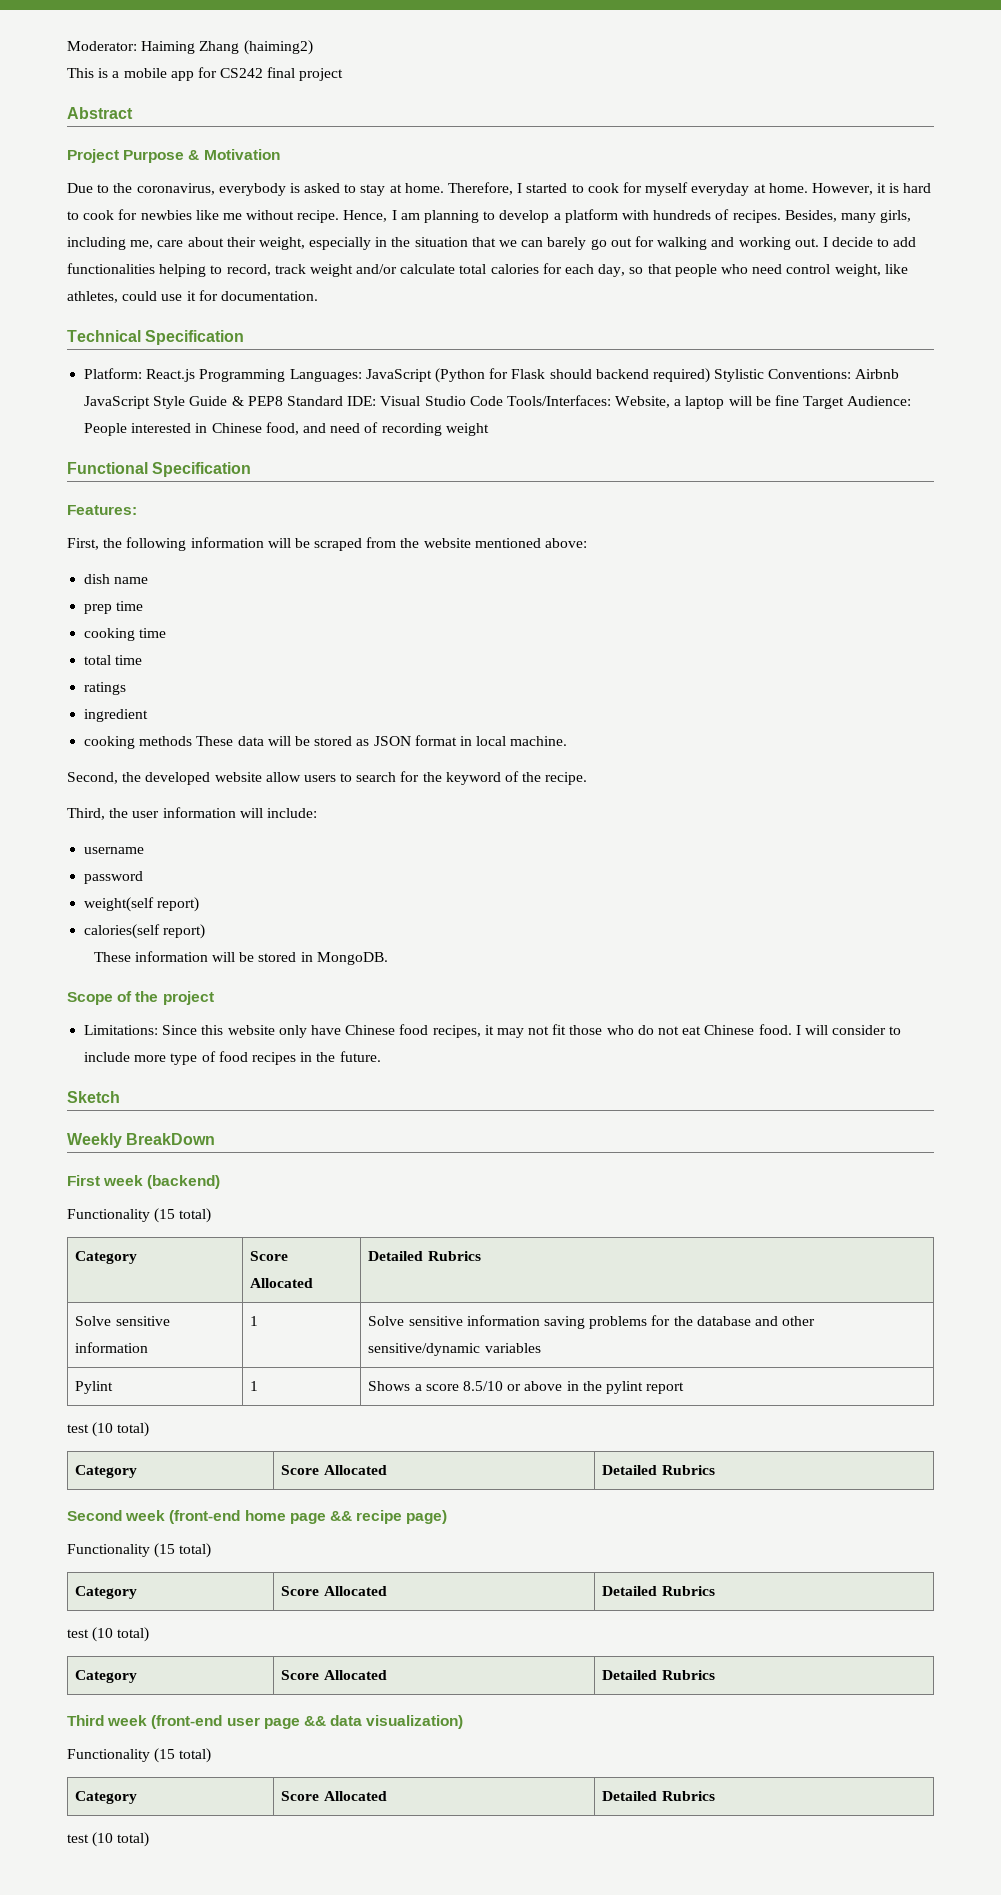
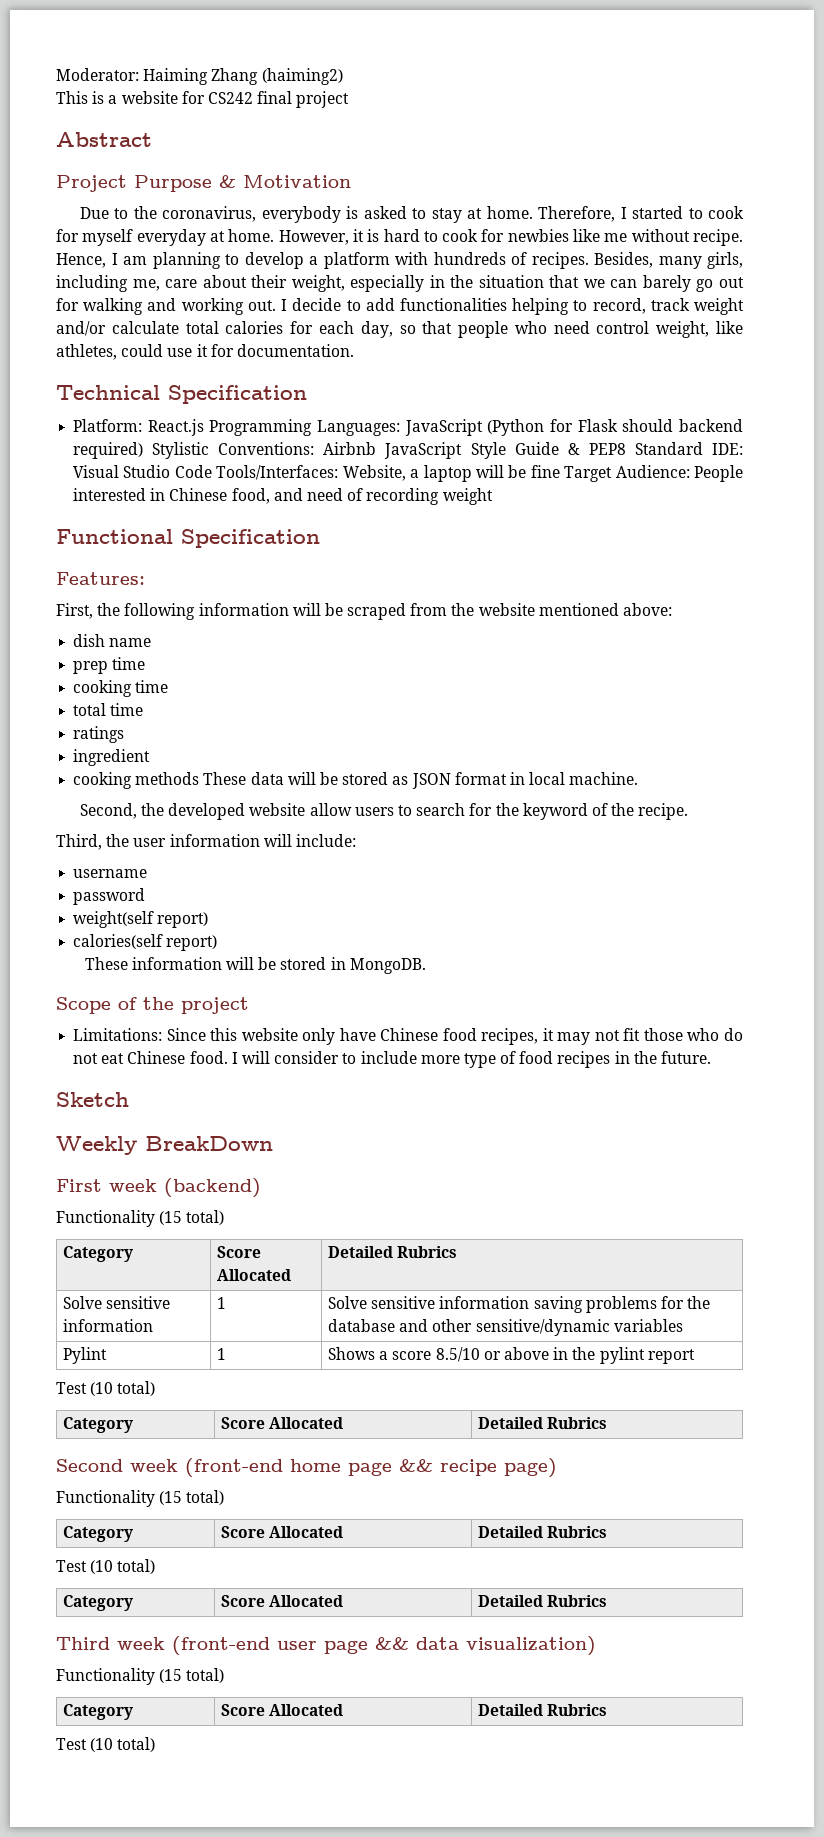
[123,68,194,81] mobile app -> [121,91,178,104] website
[67,1424,89,1433] test -> [56,1382,87,1394] Test
[67,1629,89,1638] test -> [56,1560,87,1572] Test
[67,1834,89,1843] test -> [56,1738,87,1750] Test

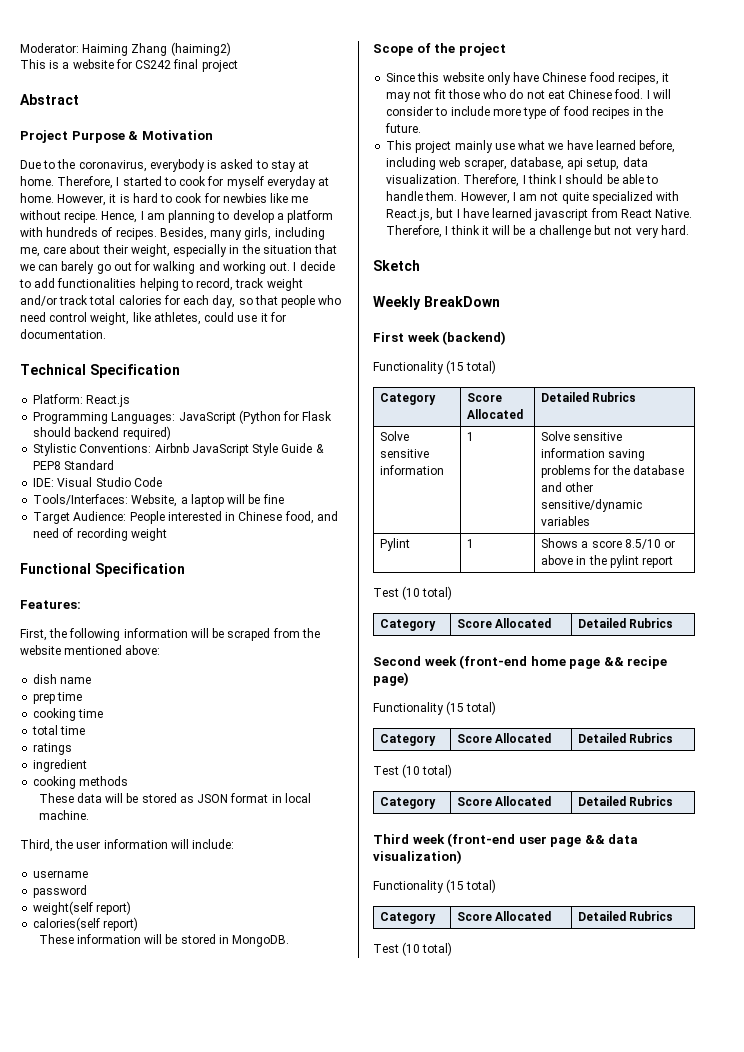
[111,321,179,334] calculate -> [59,295,89,305] track
(204, 427) none -> (131, 401) //
(144, 450) none -> (171, 433) //
(703, 448) none -> (115, 465) //
(212, 471) none -> (162, 482) //
(560, 471) none -> (284, 499) //
(200, 778) none -> (129, 781) //
[79,803,689,820] // Second, the developed website allow users to search for the keyword of the recipe. -> (89, 815) none
[73,1028,163,1041] Limitations: -> (506, 49) none
(712, 1057) none -> [386,140,676,153] [386,157,648,170] [386,174,659,187] [386,191,680,204] [386,208,693,221] [386,225,689,238] // This project mainly use what we have learned before, including web scraper, database, api setup, data visualization. Therefore, I think I should be able to handle them. However, I am not quite specialized with React.js, but I have learned javascript from React Native. Therefore, I think it will be a challenge but not very hard.

